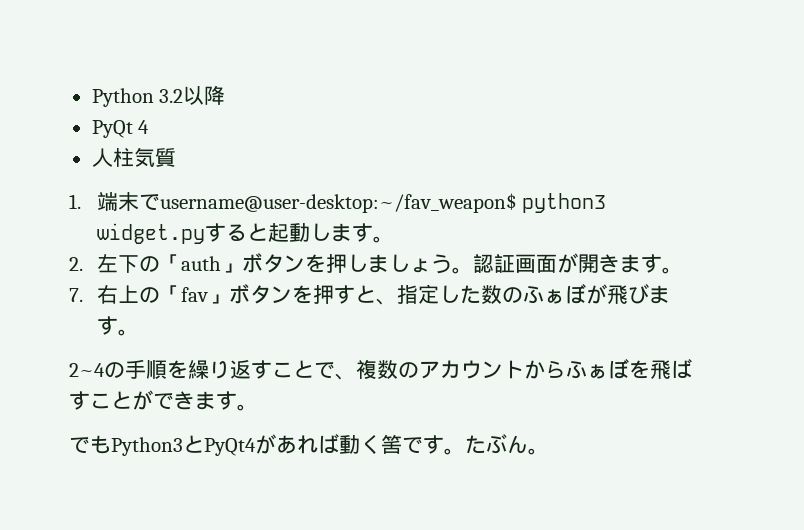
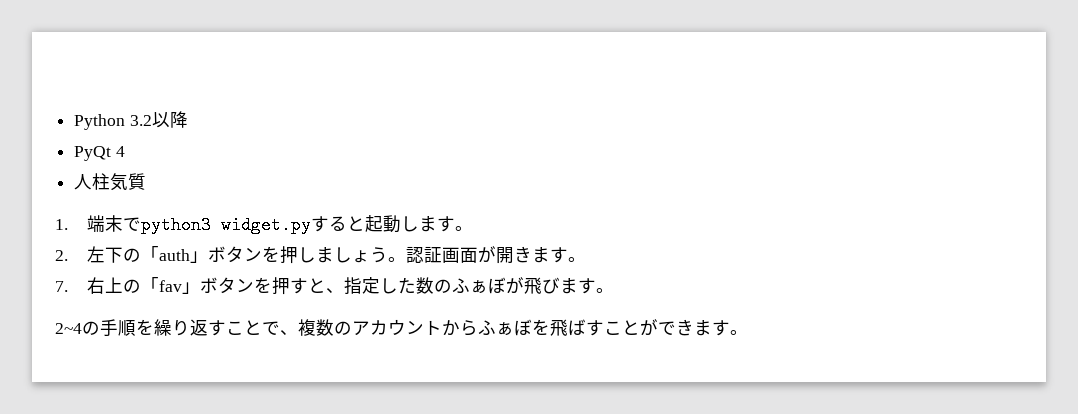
[159,193,517,213] username@user-desktop:~/fav_weapon$ -> (142, 224) none
[69,434,549,456] // でもPython3とPyQt4があれば動く筈です。たぶん。 -> (748, 332) none

